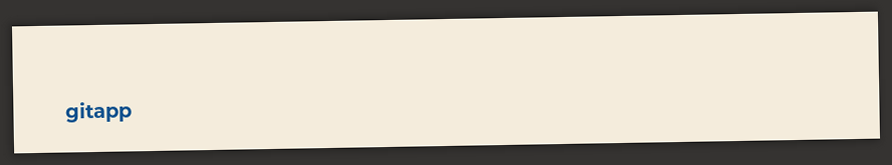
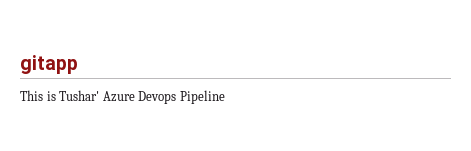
(132, 112) none -> [20,90,225,104] // This is Tushar' Azure Devops Pipeline

